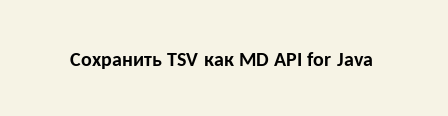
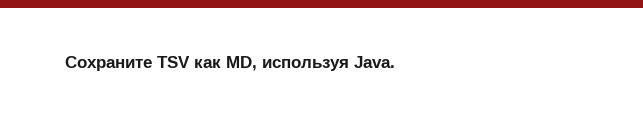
[70,53,162,69] Сохранить -> [65,56,152,71] Сохраните
[238,52,373,66] MD API for Java -> [226,56,395,71] MD, используя Java.

